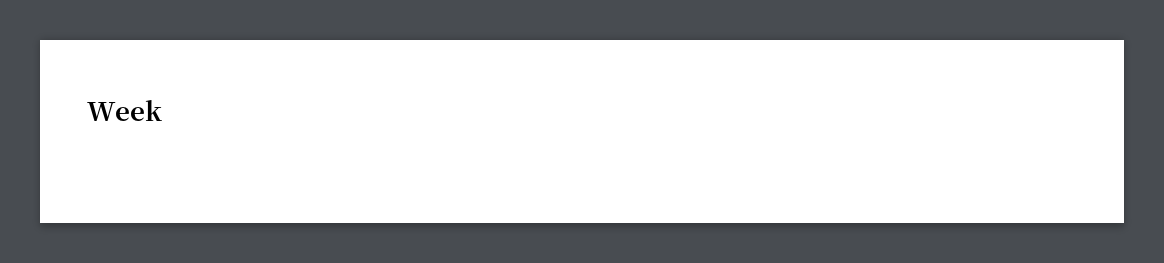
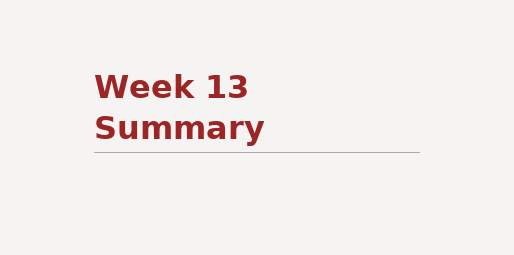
(162, 110) none -> [204,75,249,98] [94,116,265,146] 13 Summary

